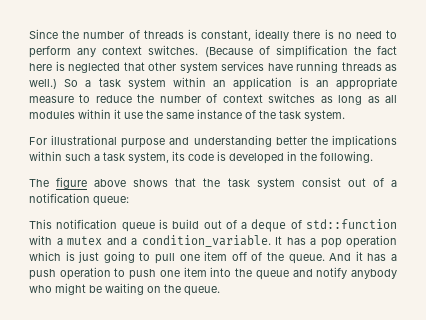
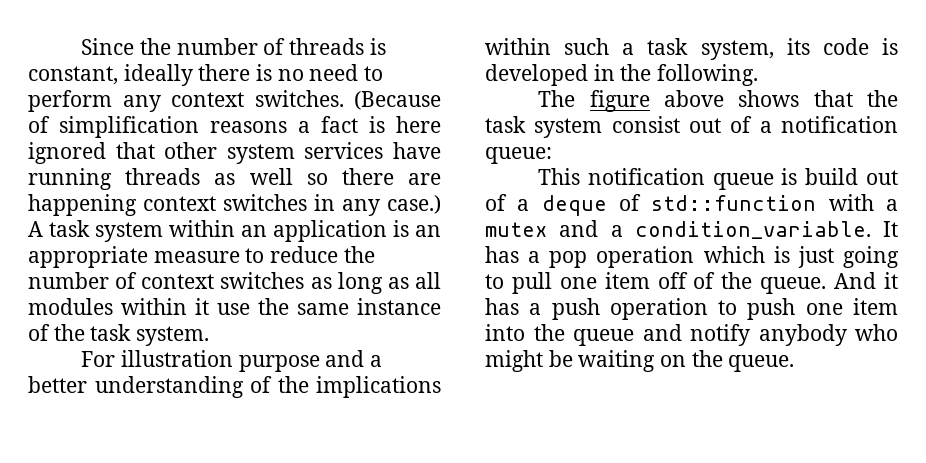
[353,46,397,55] [29,61,120,73] the fact here is neglected -> [210,116,441,133] [28,142,106,164] reasons a fact is here ignored
[29,79,92,89] well.) So a -> [249,168,442,185] [28,194,441,216] [28,221,43,237] well so there are happening context switches in any case.) A
[51,135,118,145] illustrational -> [120,350,233,367] illustration
[193,135,307,147] understanding better -> [369,355,382,367] [28,376,272,398] a better understanding of

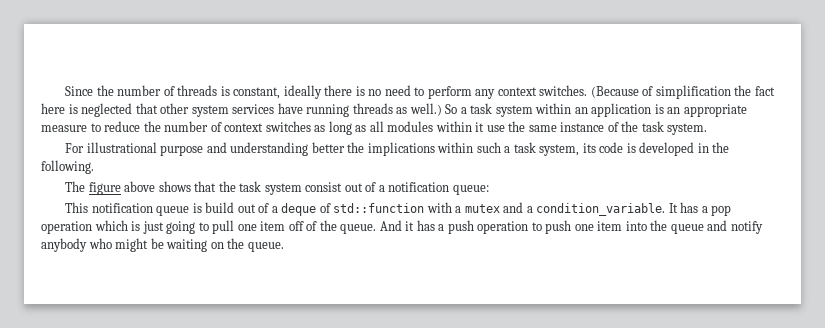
[210,116,441,133] [28,142,106,164] reasons a fact is here ignored -> [734,85,775,96] [41,103,133,117] the fact here is neglected
[249,168,442,185] [28,194,441,216] [28,221,43,237] well so there are happening context switches in any case.) A -> [409,103,467,116] well.) So a
[120,350,233,367] illustration -> [86,142,157,153] illustrational
[369,355,382,367] [28,376,272,398] a better understanding of -> [230,142,345,156] understanding better

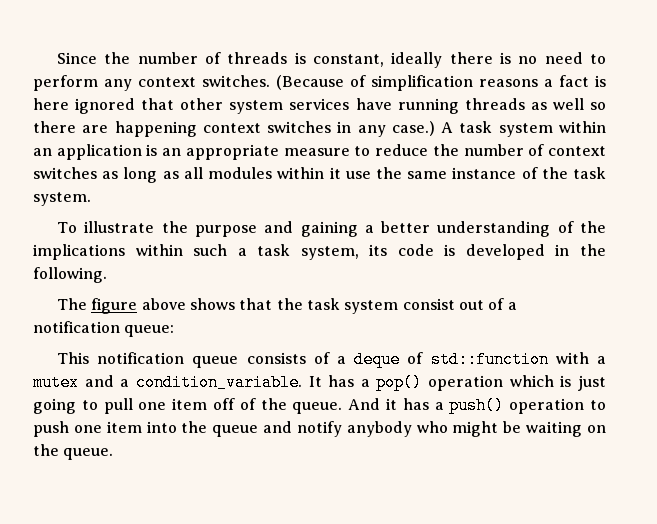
[734,85,775,96] [41,103,133,117] the fact here is neglected -> [479,75,606,87] [33,98,136,114] reasons a fact is here ignored
[409,103,467,116] well.) So a -> [552,98,606,110] [33,121,454,137] well so there are happening context switches in any case.) A
[65,142,345,156] For illustrational purpose and understanding better -> [57,221,574,237] To illustrate the purpose and gaining a better understanding of
[192,202,256,213] is build out -> [246,352,306,364] consists
[711,205,732,216] pop -> [376,374,423,391] pop()
[447,220,474,234] push -> [449,397,505,414] push()

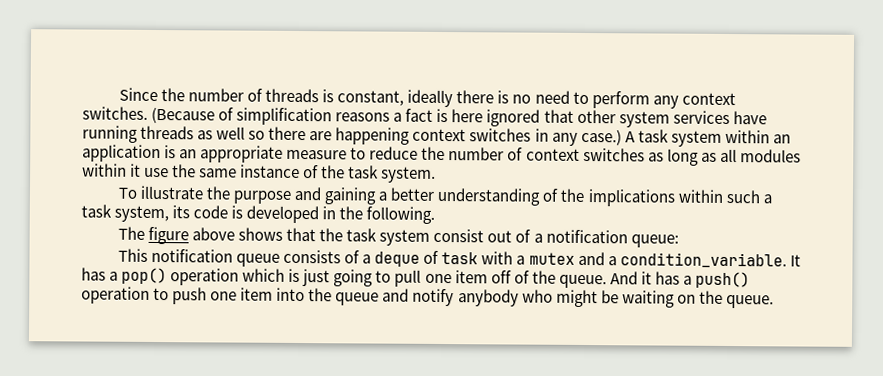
[430,351,549,368] std::function -> [441,252,479,265] task

